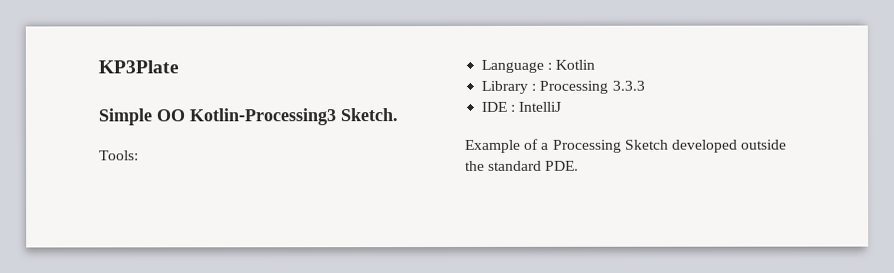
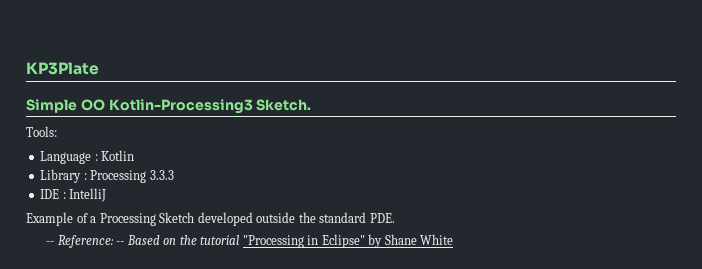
(580, 165) none -> [46,234,454,248] // -- Reference: -- Based on the tutorial "Processing in Eclipse" by Shane White

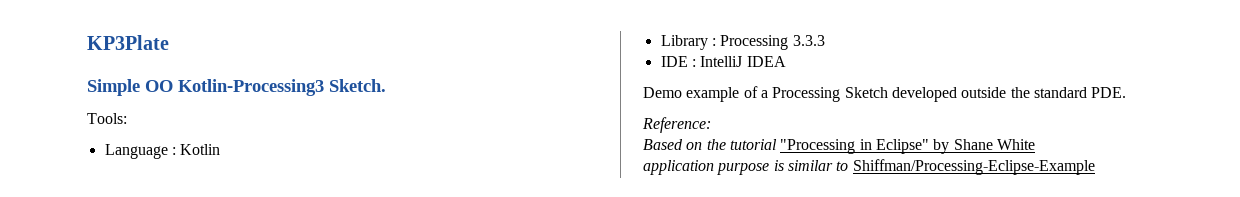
[26,212,73,226] // Example -> [746,56,786,67] [643,87,740,102] IDEA // Demo example
[46,241,55,245] -- -> (1127, 92) none
[116,241,125,245] -- -> (711, 125) //
(454, 239) none -> [643,159,1095,175] // application purpose is similar to Shiffman/Processing-Eclipse-Example

